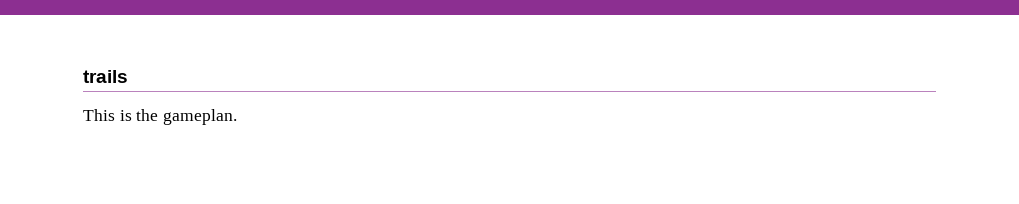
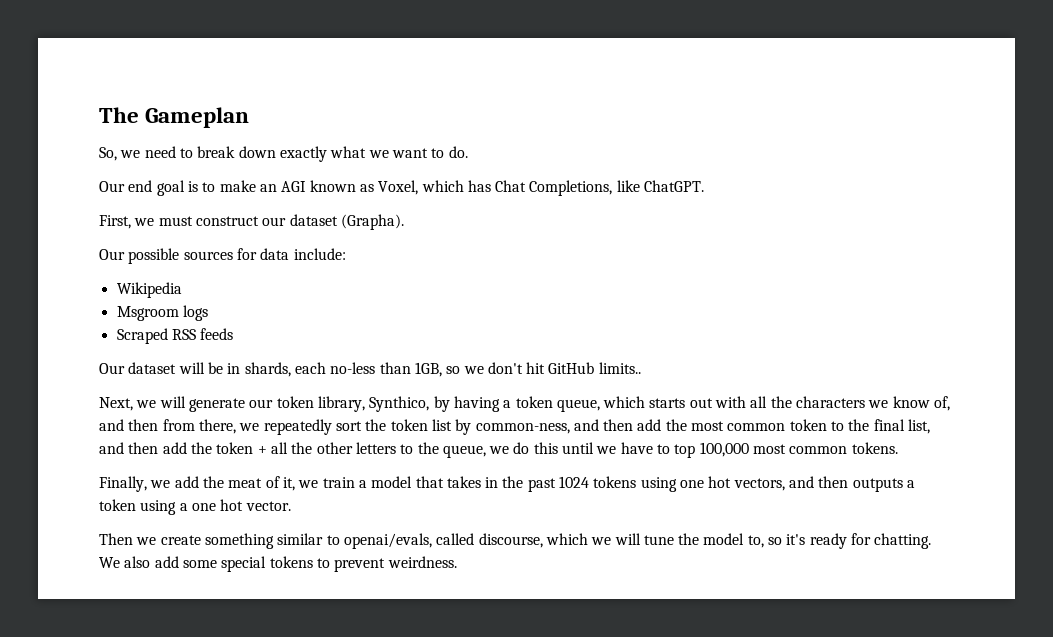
[83,70,128,83] [83,109,238,125] trails // This is the gameplan. -> [99,107,250,128] [99,146,468,162] [99,180,705,196] [99,214,404,230] [99,248,346,264] [116,282,182,298] [116,305,208,321] [116,328,234,344] [99,362,641,377] [99,396,951,412] [99,419,931,435] [99,442,898,458] [99,476,916,492] [99,499,291,515] [99,533,932,549] [99,556,457,572] The Gameplan // So, we need to break down exactly what we want to do. // Our end goal is to make an AGI known as Voxel, which has Chat Completions, like ChatGPT. // First, we must construct our dataset (Grapha). // Our possible sources for data include: // Wikipedia // Msgroom logs // Scraped RSS feeds // Our dataset will be in shards, each no-less than 1GB, so we don't hit GitHub limits.. // Next, we will generate our token library, Synthico, by having a token queue, which starts out with all the characters we know of, and then from there, we repeatedly sort the token list by common-ness, and then add the most common token to the final list, and then add the token + all the other letters to the queue, we do this until we have to top 100,000 most common tokens. // Finally, we add the meat of it, we train a model that takes in the past 1024 tokens using one hot vectors, and then outputs a token using a one hot vector. // Then we create something similar to openai/evals, called discourse, which we will tune the model to, so it's ready for chatting. We also add some special tokens to prevent weirdness.

